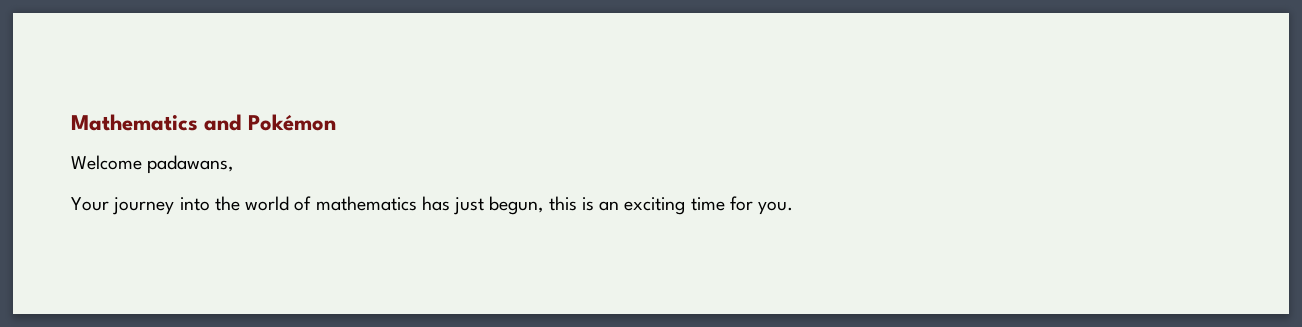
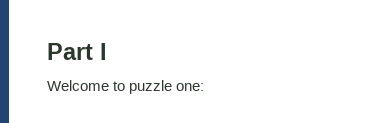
[71,114,337,131] [71,155,234,174] [71,196,794,215] Mathematics and Pokémon // Welcome padawans, // Your journey into the world of mathematics has just begun, this is an exciting time for you. -> [47,43,107,60] [47,80,205,94] Part I // Welcome to puzzle one:

